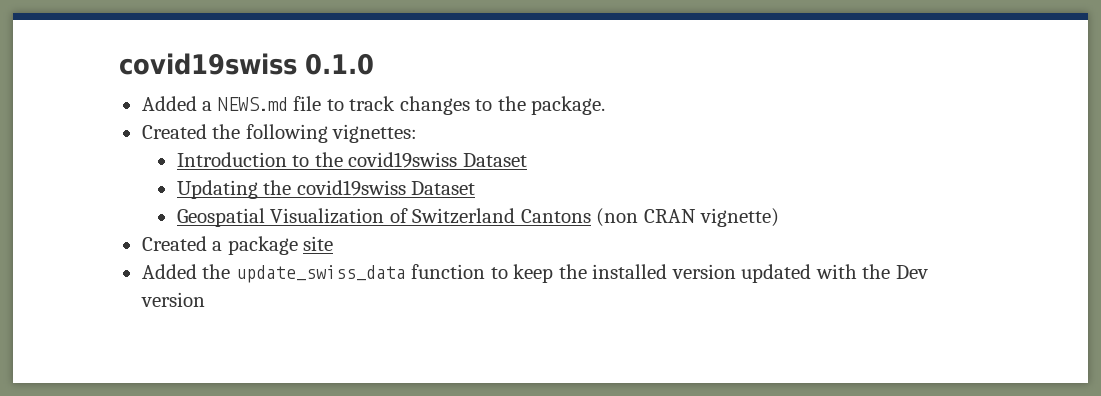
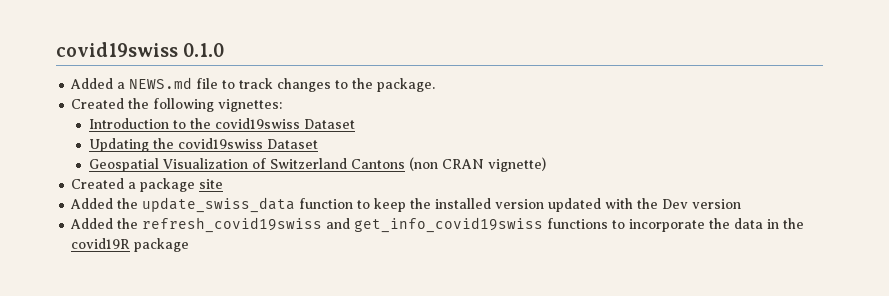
(205, 299) none -> [70,217,805,233] [71,238,190,252] // Added the refresh_covid19swiss and get_info_covid19swiss functions to incorporate the data in the covid19R package

